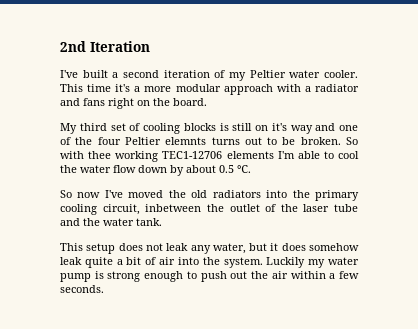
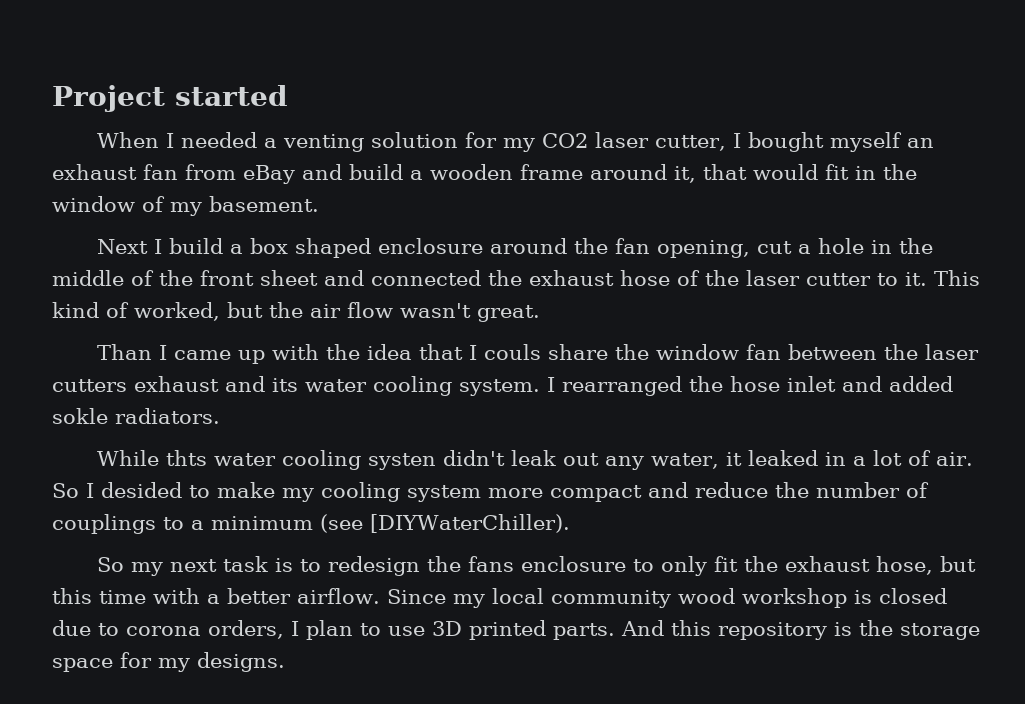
[60,41,150,52] [60,70,358,81] [60,84,359,95] [60,98,207,109] [60,123,358,134] [60,137,359,145] [60,151,359,162] [60,165,251,176] [60,190,360,201] [60,204,358,215] [60,218,162,226] [60,243,360,254] [60,257,359,268] [60,271,359,282] [60,285,104,293] 2nd Iteration // I've built a second iteration of my Peltier water cooler. This time it's a more modular approach with a radiator and fans right on the board. // My third set of cooling blocks is still on it's way and one of the four Peltier elemnts turns out to be broken. So with thee working TEC1-12706 elements I'm able to cool the water flow down by about 0.5 ℃. // So now I've moved the old radiators into the primary cooling circuit, inbetween the outlet of the laser tube and the water tank. // This setup does not leak any water, but it does somehow leak quite a bit of air into the system. Luckily my water pump is strong enough to push out the air within a few seconds. -> [52,85,288,112] [96,132,934,152] [52,164,917,184] [52,196,319,216] [96,238,933,258] [52,270,980,286] [52,302,540,322] [96,344,979,364] [52,376,953,396] [52,408,220,424] [96,450,973,470] [52,482,929,502] [52,514,570,534] [96,556,976,576] [52,588,947,608] [52,620,980,640] [52,652,285,672] Project started // When I needed a venting solution for my CO2 laser cutter, I bought myself an exhaust fan from eBay and build a wooden frame around it, that would fit in the window of my basement. // Next I build a box shaped enclosure around the fan opening, cut a hole in the middle of the front sheet and connected the exhaust hose of the laser cutter to it. This kind of worked, but the air flow wasn't great. // Than I came up with the idea that I couls share the window fan between the laser cutters exhaust and its water cooling system. I rearranged the hose inlet and added sokle radiators. // While thts water cooling systen didn't leak out any water, it leaked in a lot of air. So I desided to make my cooling system more compact and reduce the number of couplings to a minimum (see [DIYWaterChiller). // So my next task is to redesign the fans enclosure to only fit the exhaust hose, but this time with a better airflow. Since my local community wood workshop is closed due to corona orders, I plan to use 3D printed parts. And this repository is the storage space for my designs.

